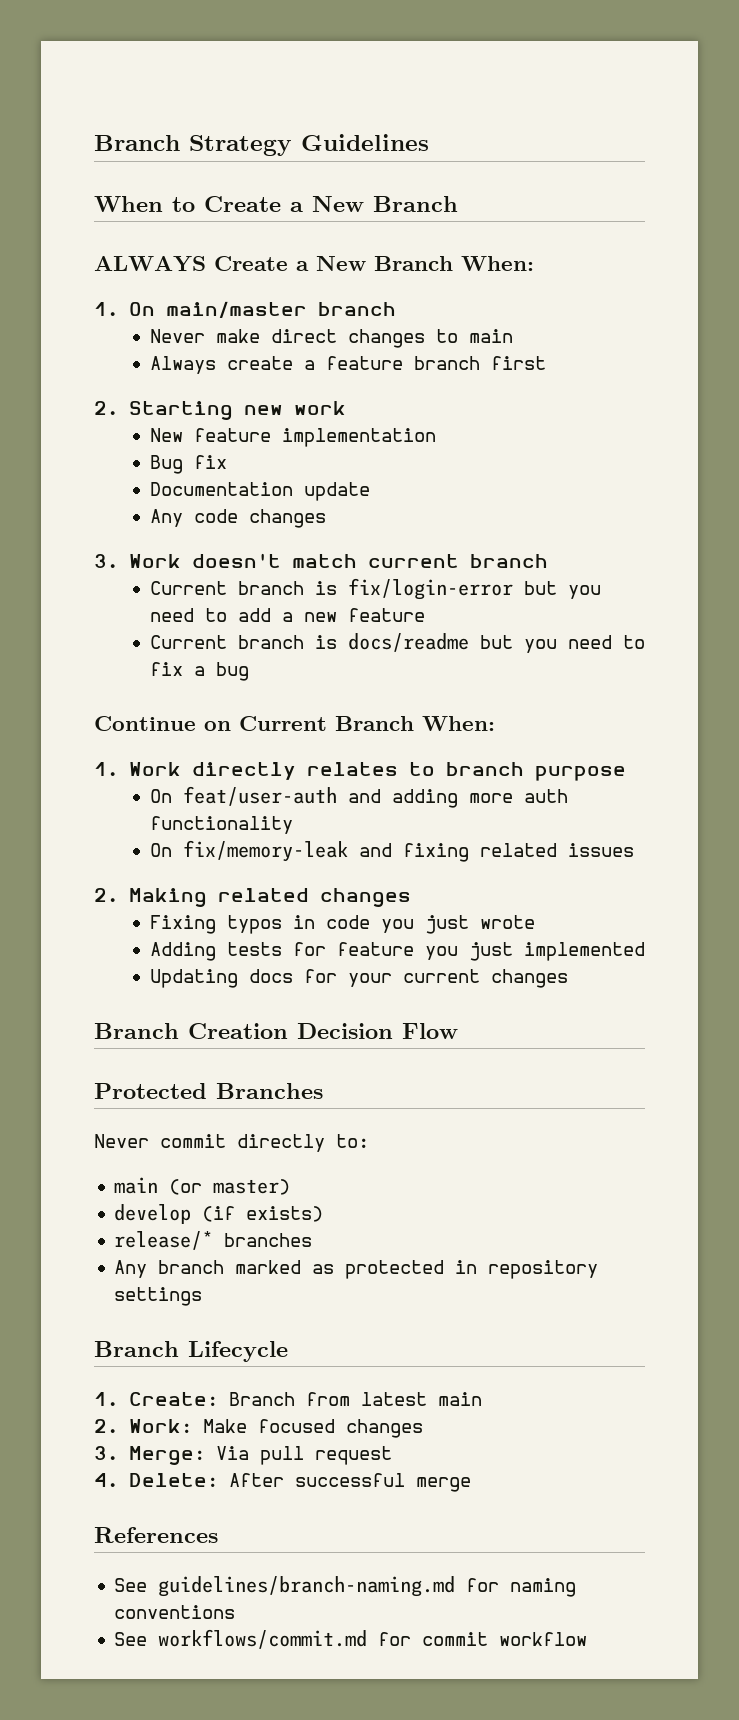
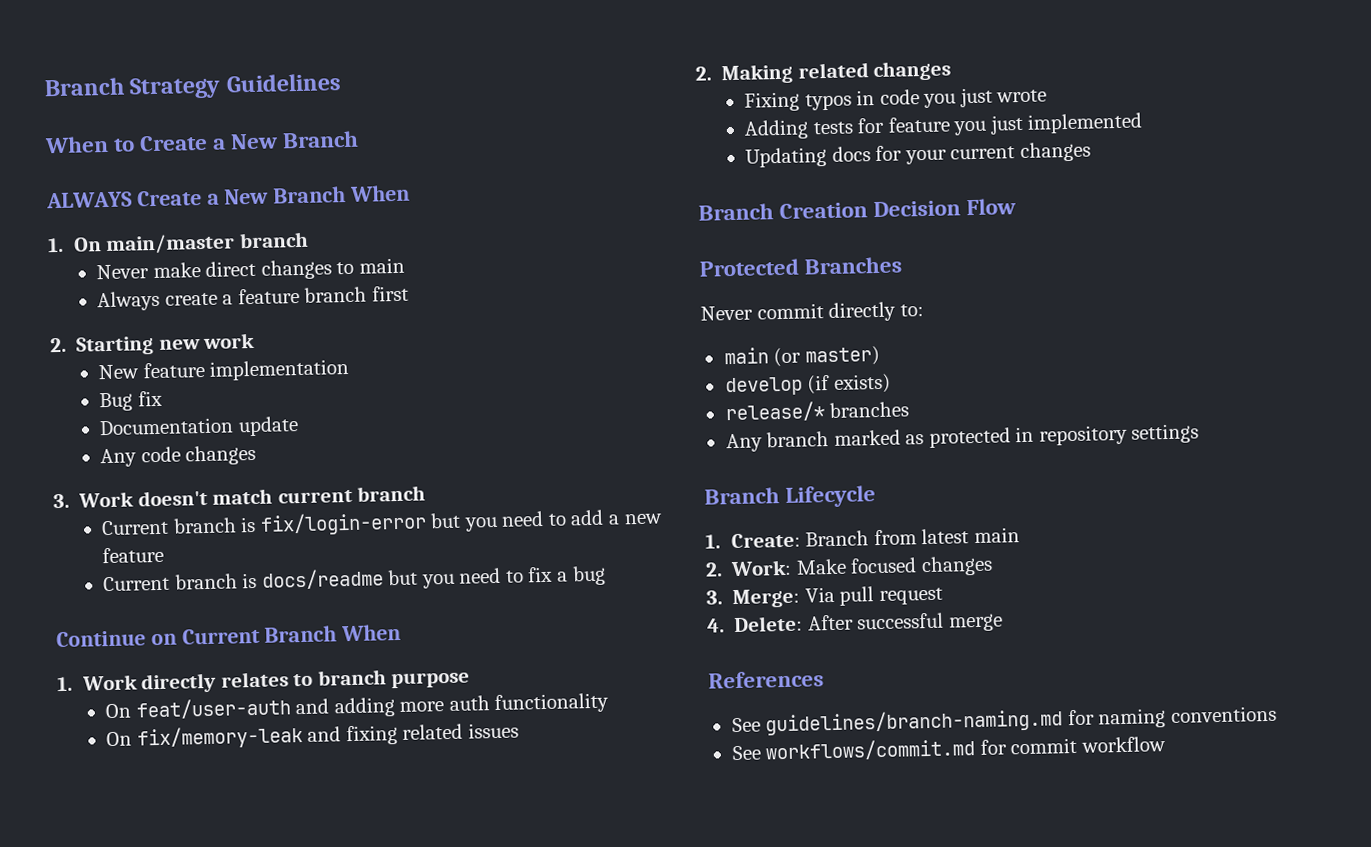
[461,256,534,271] When: -> [349,184,411,202] When
[422,716,495,731] When: -> [341,623,402,642] When

